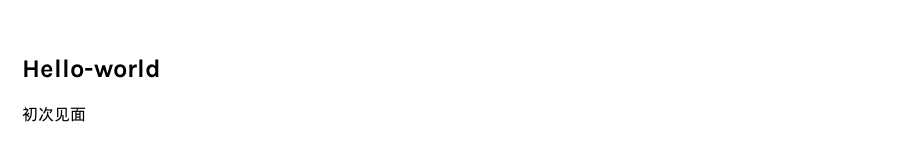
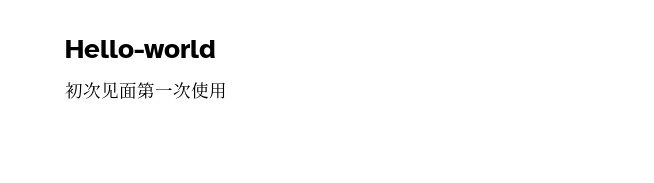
(86, 114) none -> [137,82,227,99] 第一次使用

